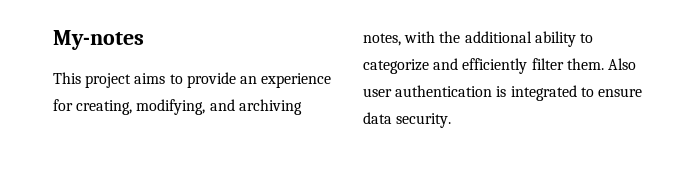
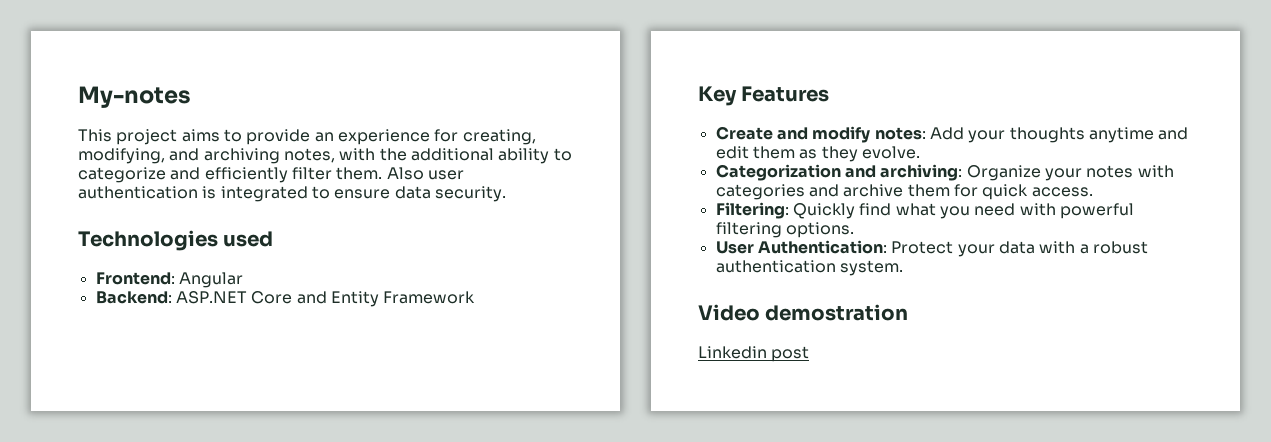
(452, 120) none -> [78,230,274,251] [95,272,243,288] [95,291,476,307] [698,86,830,106] [715,126,1189,143] [715,146,920,162] [715,164,1174,181] [715,184,1093,200] [715,202,1134,219] [715,222,854,238] [715,240,1148,257] [715,260,903,276] [698,304,909,321] [698,346,810,362] // Technologies used // Frontend: Angular // Backend: ASP.NET Core and Entity Framework // Key Features // Create and modify notes: Add your thoughts anytime and edit them as they evolve. // Categorization and archiving: Organize your notes with categories and archive them for quick access. // Filtering: Quickly find what you need with powerful filtering options. // User Authentication: Protect your data with a robust authentication system. // Video demostration // Linkedin post

